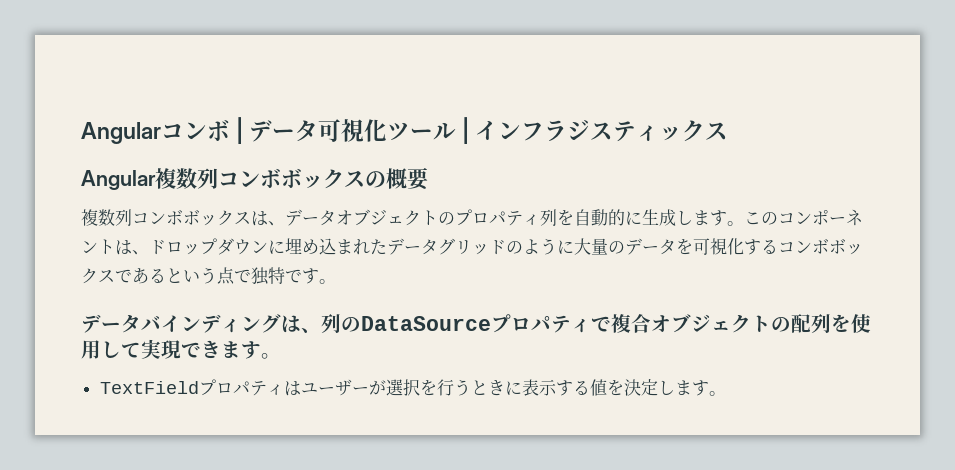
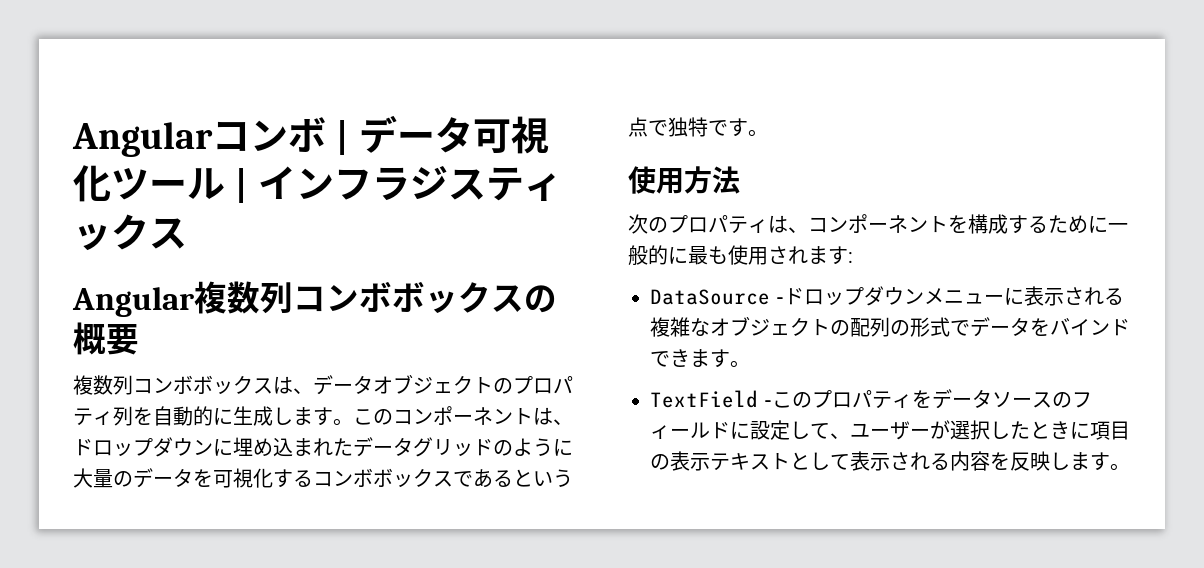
[81,314,651,334] データバインディングは、列のDataSourceプロパティで複合 -> [628,166,740,194] [628,214,1128,234] [628,245,853,265] [650,286,1124,306] [650,317,710,337] 使用方法 // 次のプロパティは、コンポーネントを構成するために一般的に最も使用されます: // DataSource -ドロップダウンメニューに表示される複雑な
[831,314,871,333] [81,339,181,359] を使用して実現 -> [890,317,1130,337] の形式でデータをバインド
[198,379,658,396] プロパティはユーザーが選択を行うときに表示する値を決定 -> [764,389,1092,409] [650,420,1130,440] [650,451,1050,471] -このプロパティをデータソースのフィールドに設定して、ユーザーが選択したときに項目の表示テキストとして表示される内容を反映

